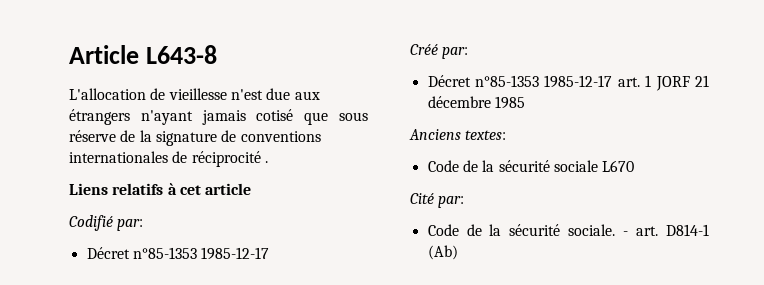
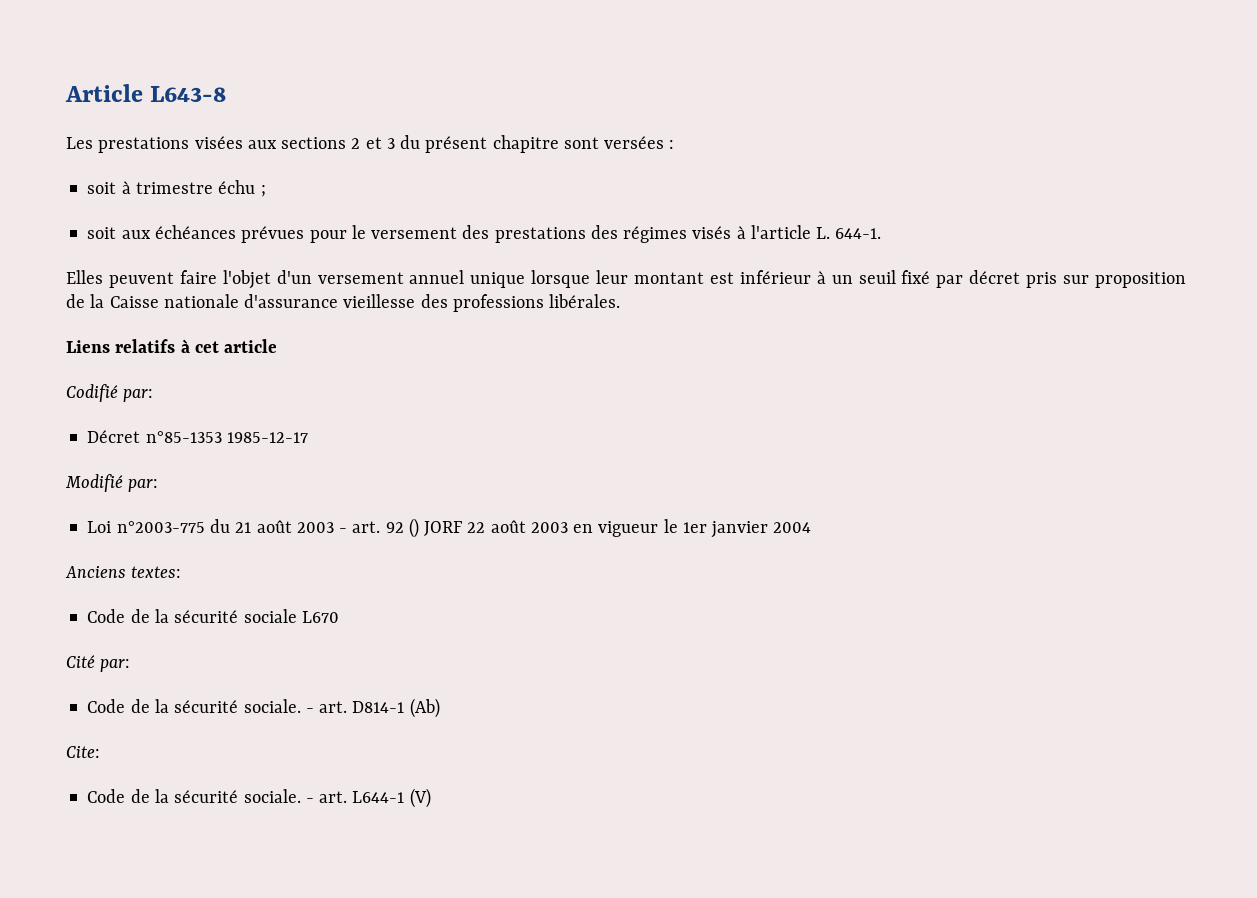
[69,88,320,100] [69,109,368,125] [69,130,321,146] [69,151,268,167] L'allocation de vieillesse n'est due aux étrangers n'ayant jamais cotisé que sous réserve de la signature de conventions internationales de réciprocité . -> [66,135,675,153] [87,180,266,197] [87,225,882,243] [66,270,1187,289] [66,294,621,312] Les prestations visées aux sections 2 et 3 du présent chapitre sont versées : // soit à trimestre échu ; // soit aux échéances prévues pour le versement des prestations des régimes visés à l'article L. 644-1. // Elles peuvent faire l'objet d'un versement annuel unique lorsque leur montant est inférieur à un seuil fixé par décret pris sur proposition de la Caisse nationale d'assurance vieillesse des professions libérales.
[410,44,469,59] [427,75,709,91] [427,96,525,109] Créé par: // Décret n°85-1353 1985-12-17 art. 1 JORF 21 décembre 1985 -> [65,474,159,492] [87,518,812,538] Modifié par: // Loi n°2003-775 du 21 août 2003 - art. 92 () JORF 22 août 2003 en vigueur le 1er janvier 2004
(458, 252) none -> [66,746,100,758] [87,788,431,808] // Cite: // Code de la sécurité sociale. - art. L644-1 (V)

